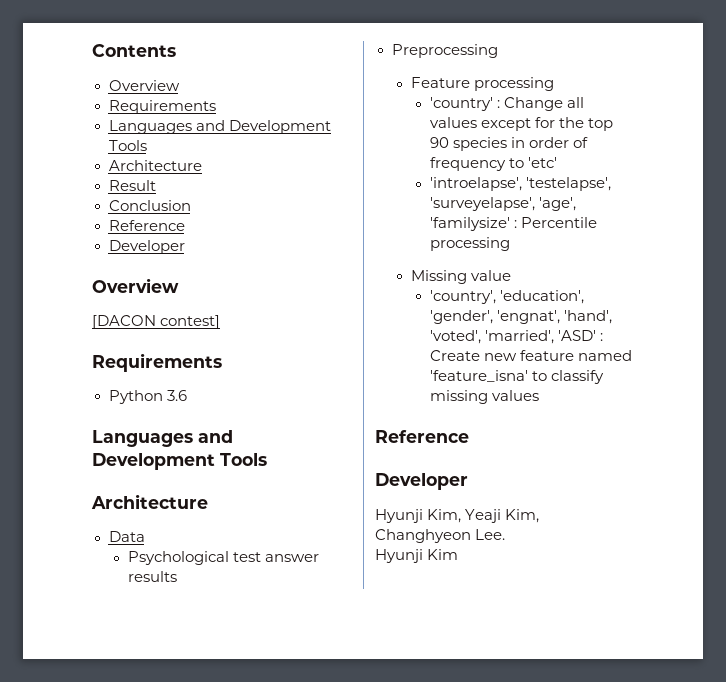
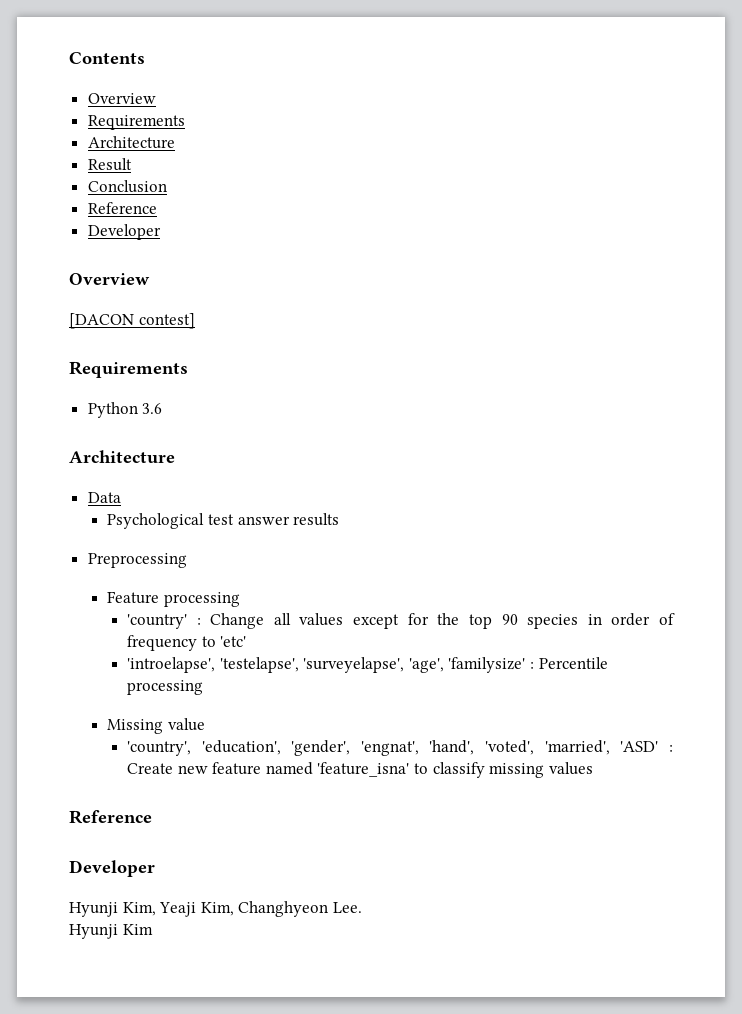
[108,120,331,134] [108,140,147,151] // Languages and Development Tools -> (185, 122) none
[92,430,233,447] [92,453,267,470] // Languages and Development Tools -> (163, 408) none

